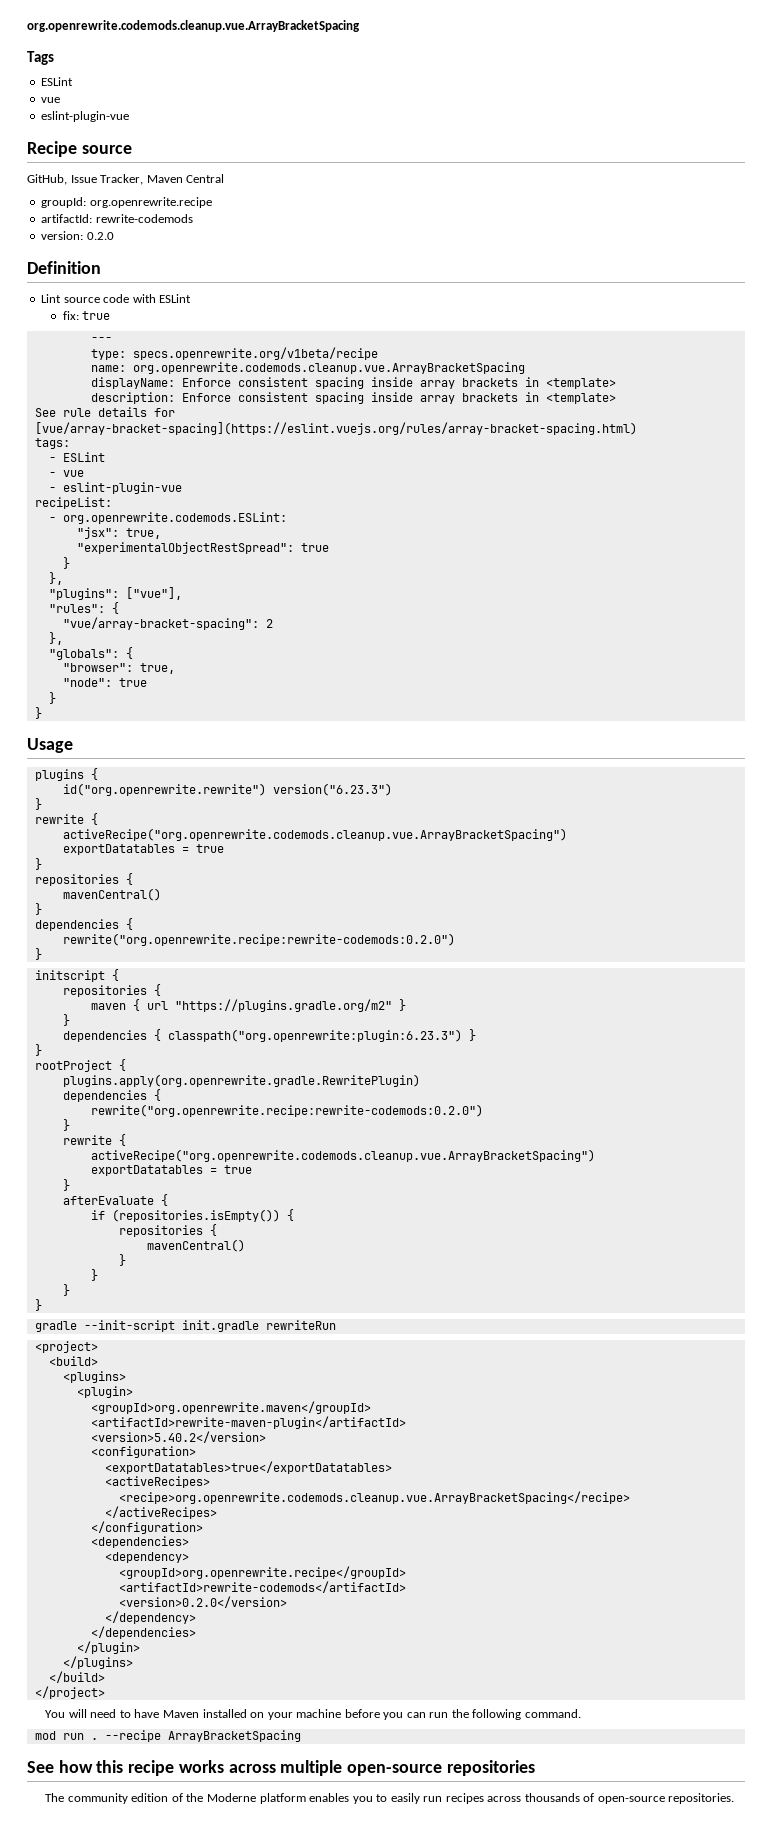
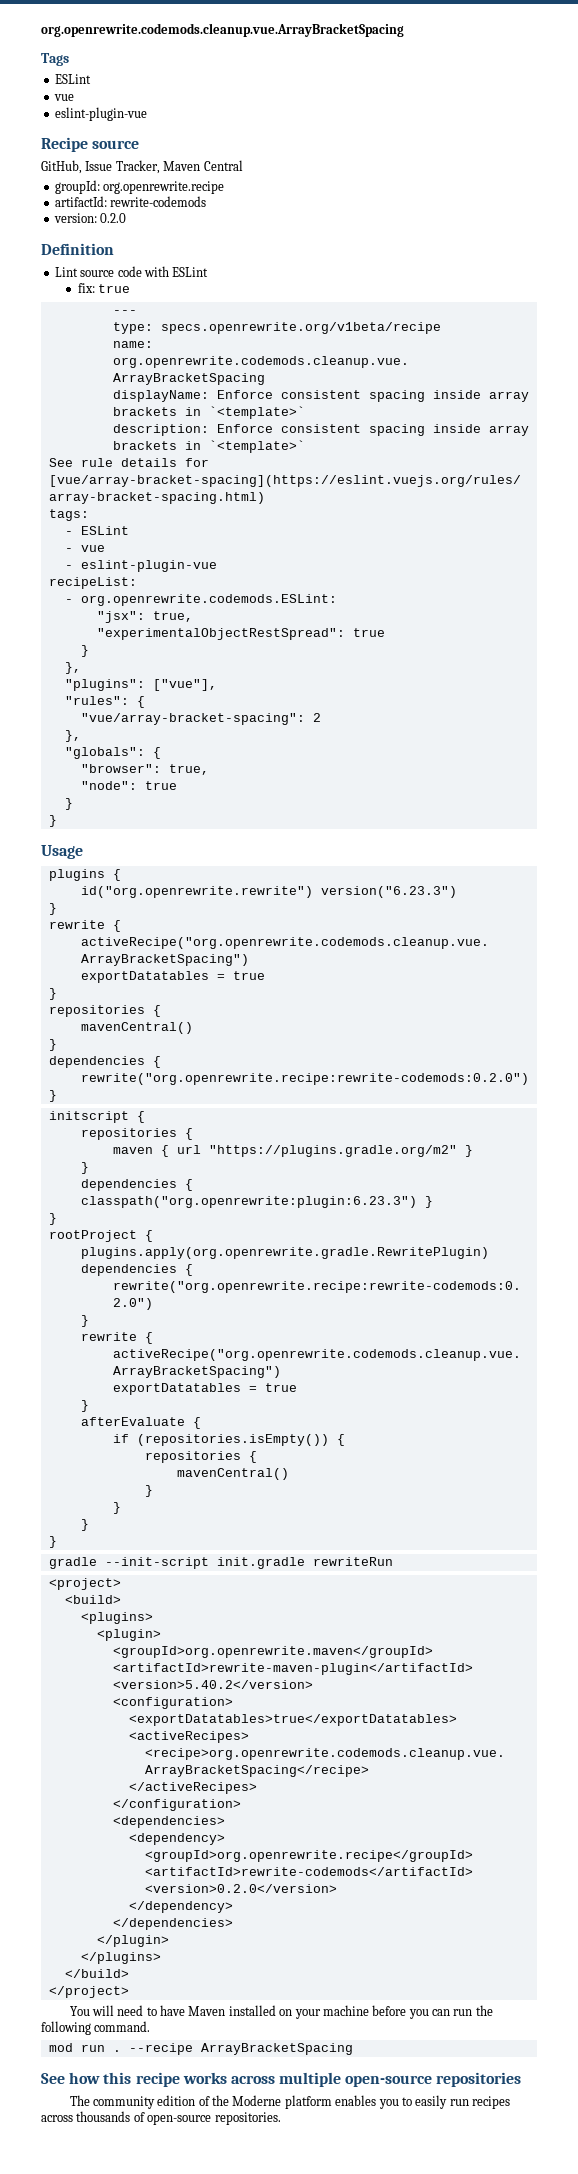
[545,378,616,389] <template> -> [208,406,305,419] `<template>`
[545,393,616,404] <template> -> [208,440,305,453] `<template>`

